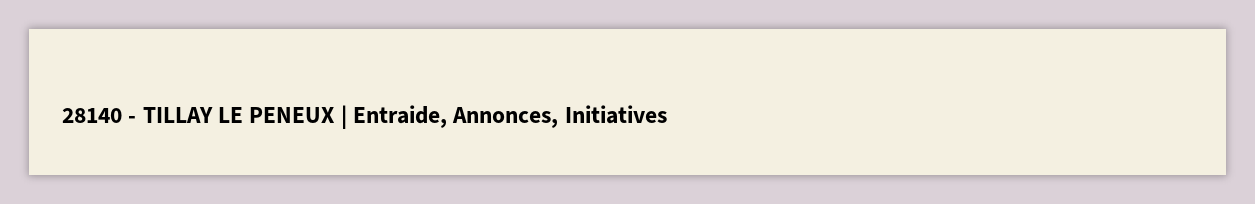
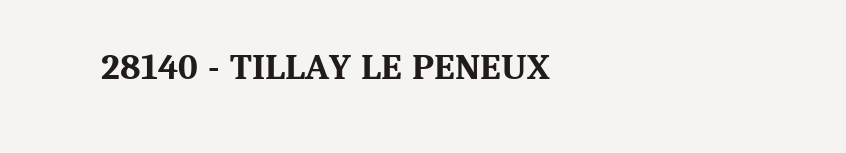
[340,105,667,129] | Entraide, Annonces, Initiatives -> (550, 67) none

